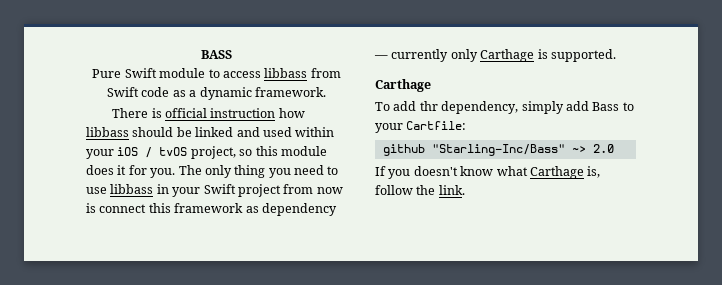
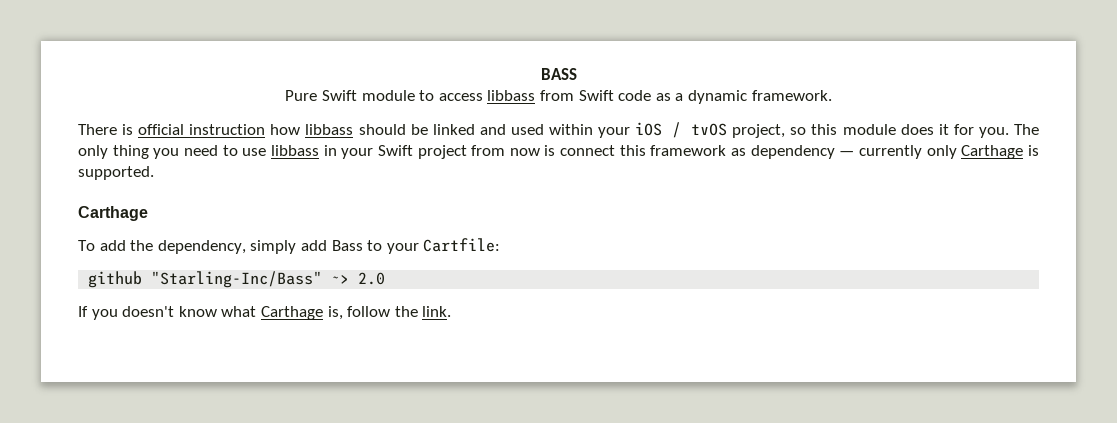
[419,101,438,111] thr -> [130,240,154,251] the

